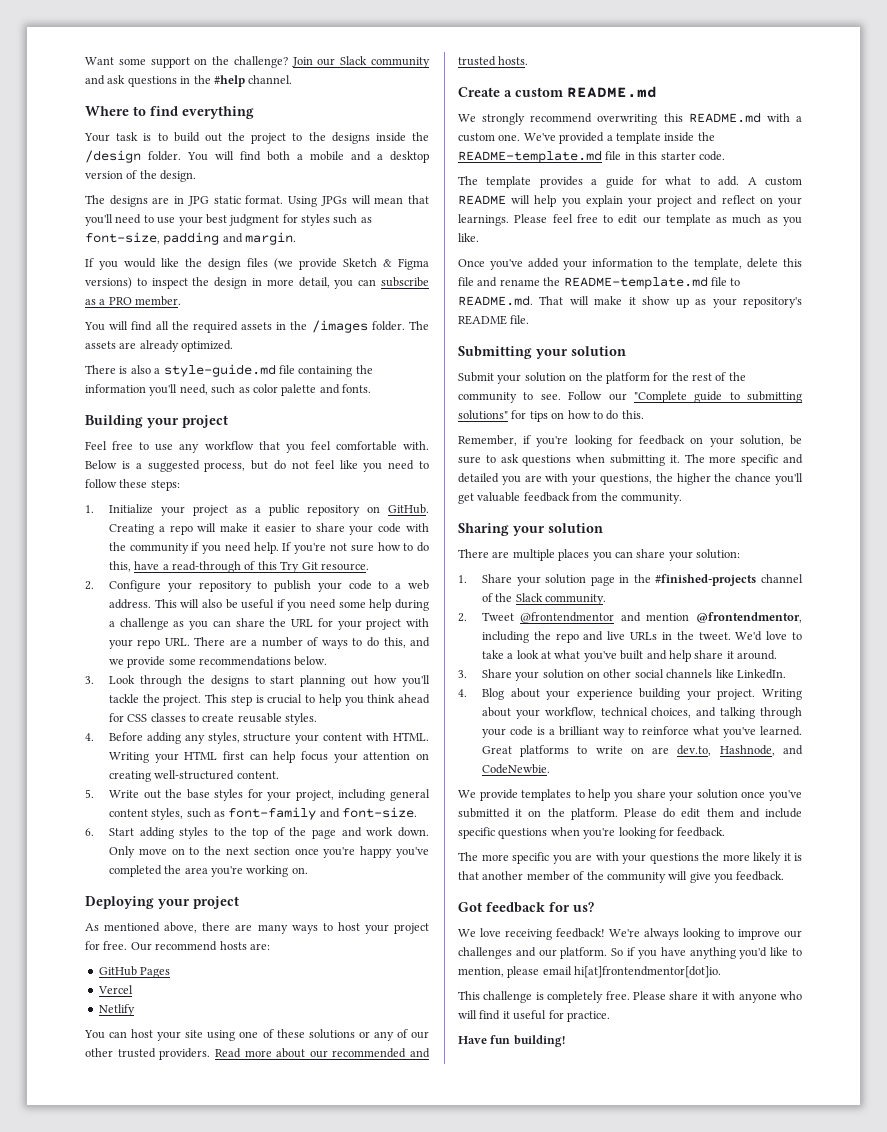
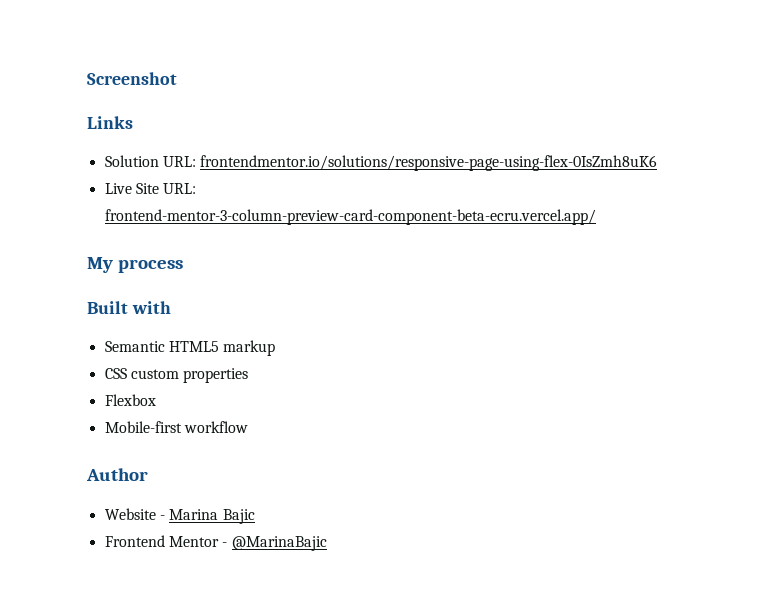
[85,56,430,68] [85,75,293,87] [85,106,254,119] [84,132,429,144] [85,150,429,163] [85,170,197,182] [85,195,430,207] [85,214,372,226] [85,232,297,245] [85,258,429,270] [85,277,430,289] [85,296,182,306] [84,320,430,333] [85,340,234,352] [85,364,373,377] [85,384,371,396] [85,415,228,428] [85,441,429,453] [85,460,429,472] [85,479,180,491] [85,504,429,516] [108,523,429,535] [108,542,429,554] [108,561,369,573] [85,580,429,592] [108,599,429,611] [108,618,429,630] [108,637,430,649] [108,656,328,668] [85,675,431,687] [108,694,430,706] [108,713,318,725] [85,732,429,744] [108,751,429,763] [108,770,279,782] [85,789,430,801] [108,807,418,820] [85,827,429,839] [108,846,429,858] [108,865,308,877] [85,896,239,909] [85,922,429,934] [85,941,270,951] [98,966,171,978] [97,985,133,994] [98,1004,135,1016] [84,1029,430,1041] [85,1048,430,1060] [458,56,529,66] [458,86,657,98] [458,112,802,125] [458,132,715,144] [458,150,725,163] [458,176,802,188] [458,195,802,207] [458,214,802,226] [458,233,479,242] [458,258,802,270] [458,276,741,289] [458,295,803,308] [458,315,530,325] [458,346,626,359] [458,372,746,384] [458,391,802,403] [458,410,644,422] [458,435,802,447] [458,454,803,466] [458,473,803,485] [458,492,682,504] [458,523,603,536] [458,549,740,561] [458,574,803,586] [481,593,607,605] [458,612,802,623] [481,631,802,643] [481,650,778,662] [458,669,786,681] [458,688,802,700] [481,707,802,719] [481,726,802,738] [481,745,803,757] [481,764,550,774] [458,789,802,801] [458,808,802,820] [458,827,726,839] [458,852,802,864] [458,871,785,883] [458,902,594,913] [458,928,802,940] [458,947,802,959] [458,966,722,978] [458,991,802,1003] [458,1010,610,1022] [458,1035,565,1047] Want some support on the challenge? Join our Slack community and ask questions in the #help channel. // Where to find everything // Your task is to build out the project to the designs inside the /design folder. You will find both a mobile and a desktop version of the design. // The designs are in JPG static format. Using JPGs will mean that you'll need to use your best judgment for styles such as font-size, padding and margin. // If you would like the design files (we provide Sketch & Figma versions) to inspect the design in more detail, you can subscribe as a PRO member. // You will find all the required assets in the /images folder. The assets are already optimized. // There is also a style-guide.md file containing the information you'll need, such as color palette and fonts. // Building your project // Feel free to use any workflow that you feel comfortable with. Below is a suggested process, but do not feel like you need to follow these steps: // 1. Initialize your project as a public repository on GitHub. Creating a repo will make it easier to share your code with the community if you need help. If you're not sure how to do this, have a read-through of this Try Git resource. // 2. Configure your repository to publish your code to a web address. This will also be useful if you need some help during a challenge as you can share the URL for your project with your repo URL. There are a number of ways to do this, and we provide some recommendations below. // 3. Look through the designs to start planning out how you'll tackle the project. This step is crucial to help you think ahead for CSS classes to create reusable styles. // 4. Before adding any styles, structure your content with HTML. Writing your HTML first can help focus your attention on creating well-structured content. // 5. Write out the base styles for your project, including general content styles, such as font-family and font-size. // 6. Start adding styles to the top of the page and work down. Only move on to the next section once you're happy you've completed the area you're working on. // Deploying your project // As mentioned above, there are many ways to host your project for free. Our recommend hosts are: // GitHub Pages // Vercel // Netlify // You can host your site using one of these solutions or any of our other trusted providers. Read more about our recommended and trusted hosts. // Create a custom README.md // We strongly recommend overwriting this README.md with a custom one. We've provided a template inside the README-template.md file in this starter code. // The template provides a guide for what to add. A custom README will help you explain your project and reflect on your learnings. Please feel free to edit our template as much as you like. // Once you've added your information to the template, delete this file and rename the README-template.md file to README.md. That will make it show up as your repository's README file. // Submitting your solution // Submit your solution on the platform for the rest of the community to see. Follow our "Complete guide to submitting solutions" for tips on how to do this. // Remember, if you're looking for feedback on your solution, be sure to ask questions when submitting it. The more specific and detailed you are with your questions, the higher the chance you'll get valuable feedback from the community. // Sharing your solution // There are multiple places you can share your solution: // 1. Share your solution page in the #finished-projects channel of the Slack community. // 2. Tweet @frontendmentor and mention @frontendmentor, including the repo and live URLs in the tweet. We'd love to take a look at what you've built and help share it around. // 3. Share your solution on other social channels like LinkedIn. // 4. Blog about your experience building your project. Writing about your workflow, technical choices, and talking through your code is a brilliant way to reinforce what you've learned. Great platforms to write on are dev.to, Hashnode, and CodeNewbie. // We provide templates to help you share your solution once you've submitted it on the platform. Please do edit them and include specific questions when you're looking for feedback. // The more specific you are with your questions the more likely it is that another member of the community will give you feedback. // Got feedback for us? // We love receiving feedback! We're always looking to improve our challenges and our platform. So if you have anything you'd like to mention, please email hi[at]frontendmentor[dot]io. // This challenge is completely free. Please share it with anyone who will find it useful for practice. // Have fun building! -> [87,72,177,85] [87,116,133,129] [104,155,658,171] [104,183,197,194] [104,209,596,225] [87,257,183,273] [87,301,171,314] [104,340,276,356] [104,368,249,383] [104,394,156,406] [104,421,248,433] [86,468,148,481] [104,508,255,524] [104,535,327,551] Screenshot // Links // Solution URL: frontendmentor.io/solutions/responsive-page-using-flex-0IsZmh8uK6 // Live Site URL: frontend-mentor-3-column-preview-card-component-beta-ecru.vercel.app/ // My process // Built with // Semantic HTML5 markup // CSS custom properties // Flexbox // Mobile-first workflow // Author // Website - Marina Bajic // Frontend Mentor - @MarinaBajic

